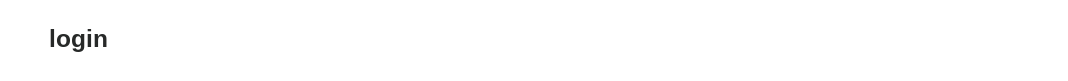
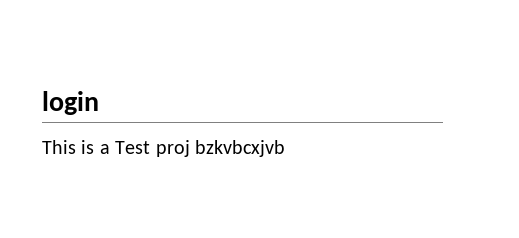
(108, 40) none -> [42,140,285,157] // This is a Test proj bzkvbcxjvb

